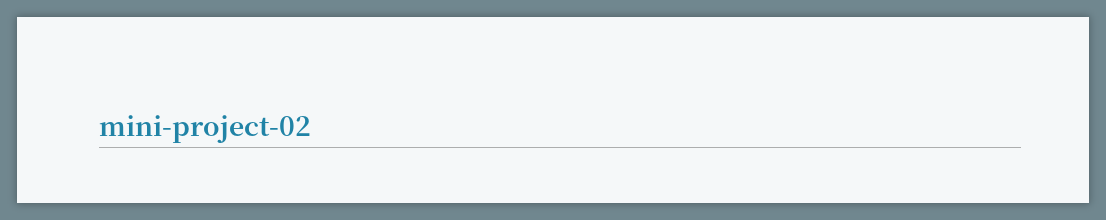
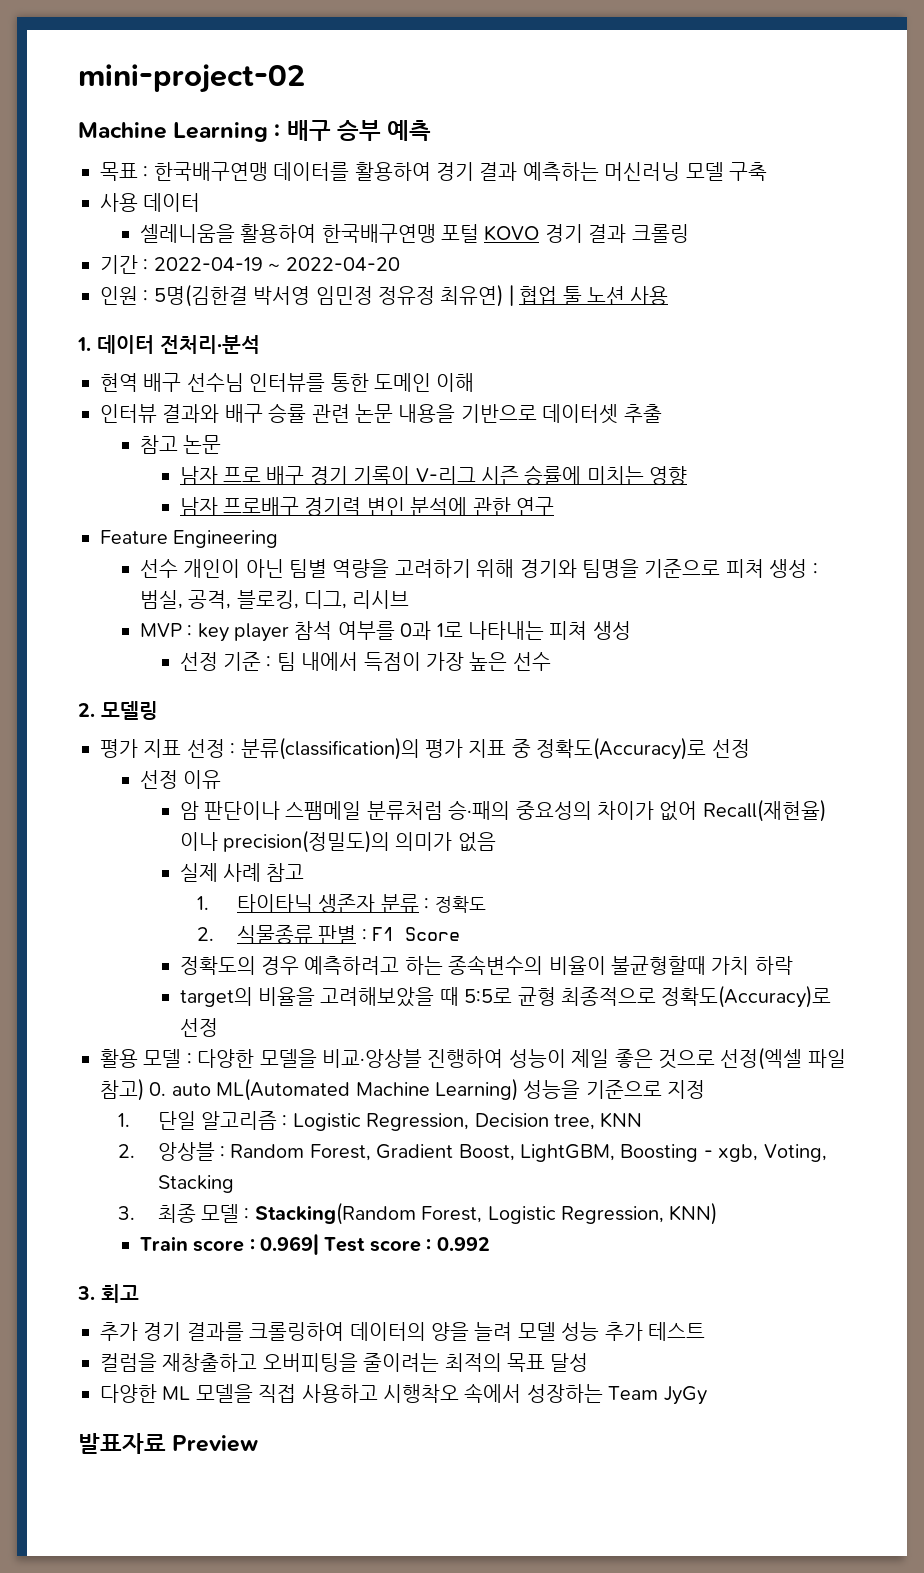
(311, 129) none -> [78,120,432,142] [100,162,767,181] [100,193,201,212] [139,224,689,243] [100,255,400,274] [100,284,669,307] [77,335,260,354] [100,373,475,392] [100,403,662,424] [139,435,222,454] [179,465,688,485] [179,497,554,516] [100,530,279,548] [139,559,818,578] [139,590,410,609] [139,621,631,642] [179,652,551,671] [78,701,158,720] [100,737,750,760] [139,770,222,789] [179,799,826,822] [179,830,496,853] [179,863,305,882] [197,894,486,913] [197,925,461,944] [179,955,793,975] [179,985,832,1008] [179,1018,218,1037] [100,1047,846,1070] [100,1078,706,1101] [117,1111,643,1131] [117,1142,827,1162] [157,1175,234,1193] [117,1202,718,1225] [139,1234,490,1255] [77,1284,139,1303] [100,1322,705,1341] [100,1353,589,1372] [100,1383,707,1405] [78,1433,259,1454] // Machine Learning : 배구 승부 예측 // 목표 : 한국배구연맹 데이터를 활용하여 경기 결과 예측하는 머신러닝 모델 구축 // 사용 데이터 // 셀레니움을 활용하여 한국배구연맹 포털 KOVO 경기 결과 크롤링 // 기간 : 2022-04-19 ~ 2022-04-20 // 인원 : 5명(김한결 박서영 임민정 정유정 최유연) | 협업 툴 노션 사용 // 1. 데이터 전처리·분석 // 현역 배구 선수님 인터뷰를 통한 도메인 이해 // 인터뷰 결과와 배구 승률 관련 논문 내용을 기반으로 데이터셋 추출 // 참고 논문 // 남자 프로 배구 경기 기록이 V-리그 시즌 승률에 미치는 영향 // 남자 프로배구 경기력 변인 분석에 관한 연구 // Feature Engineering // 선수 개인이 아닌 팀별 역량을 고려하기 위해 경기와 팀명을 기준으로 피쳐 생성 : 범실, 공격, 블로킹, 디그, 리시브 // MVP : key player 참석 여부를 0과 1로 나타내는 피쳐 생성 // 선정 기준 : 팀 내에서 득점이 가장 높은 선수 // 2. 모델링 // 평가 지표 선정 : 분류(classification)의 평가 지표 중 정확도(Accuracy)로 선정 // 선정 이유 // 암 판단이나 스팸메일 분류처럼 승·패의 중요성의 차이가 없어 Recall(재현율) 이나 precision(정밀도)의 의미가 없음 // 실제 사례 참고 // 1. 타이타닉 생존자 분류 : 정확도 // 2. 식물종류 판별 : F1 Score // 정확도의 경우 예측하려고 하는 종속변수의 비율이 불균형할때 가치 하락 // target의 비율을 고려해보았을 때 5:5로 균형 최종적으로 정확도(Accuracy)로 선정 // 활용 모델 : 다양한 모델을 비교·앙상블 진행하여 성능이 제일 좋은 것으로 선정(엑셀 파일 참고) 0. auto ML(Automated Machine Learning) 성능을 기준으로 지정 // 1. 단일 알고리즘 : Logistic Regression, Decision tree, KNN // 2. 앙상블 : Random Forest, Gradient Boost, LightGBM, Boosting - xgb, Voting, Stacking // 3. 최종 모델 : Stacking(Random Forest, Logistic Regression, KNN) // Train score : 0.969| Test score : 0.992 // 3. 회고 // 추가 경기 결과를 크롤링하여 데이터의 양을 늘려 모델 성능 추가 테스트 // 컬럼을 재창출하고 오버피팅을 줄이려는 최적의 목표 달성 // 다양한 ML 모델을 직접 사용하고 시행착오 속에서 성장하는 Team JyGy // 발표자료 Preview

